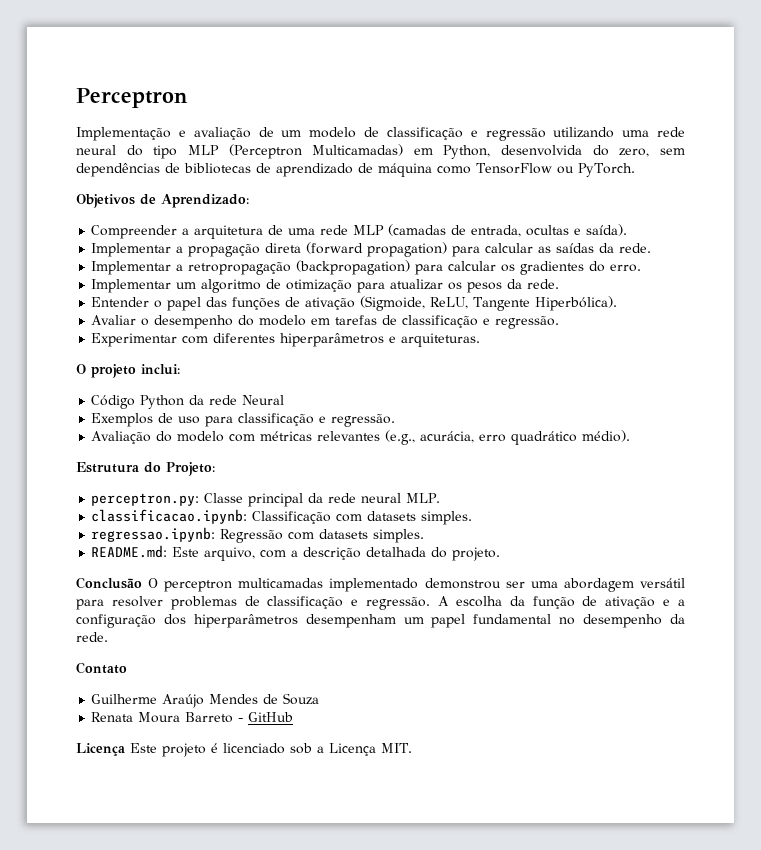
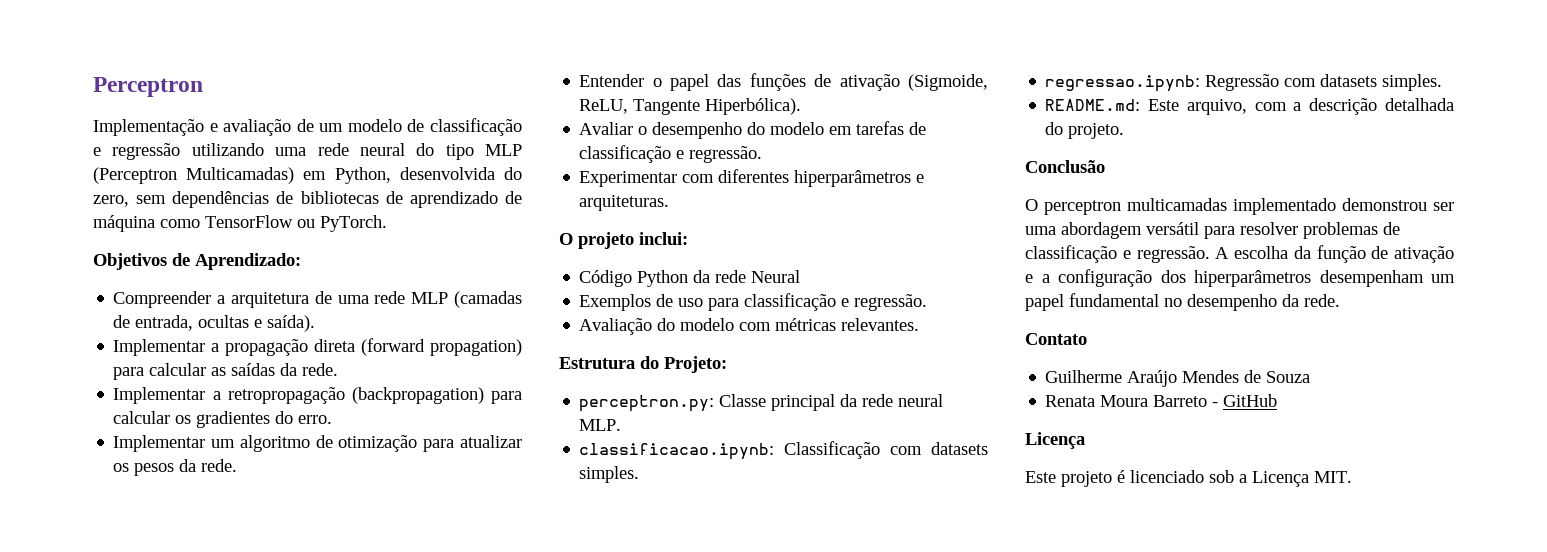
[317,430,631,445] relevantes (e.g., acurácia, erro quadrático médio). -> [841,318,920,331] relevantes.
(142, 583) none -> (1105, 166) //
(125, 749) none -> (1085, 440) //

